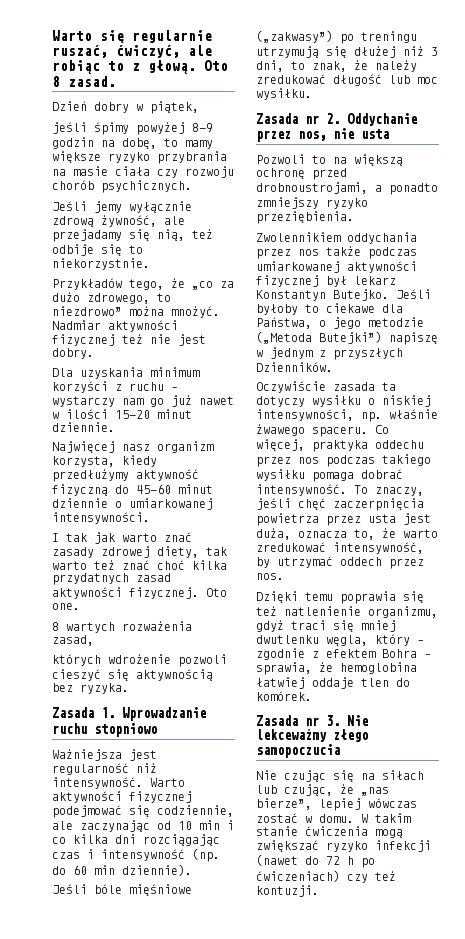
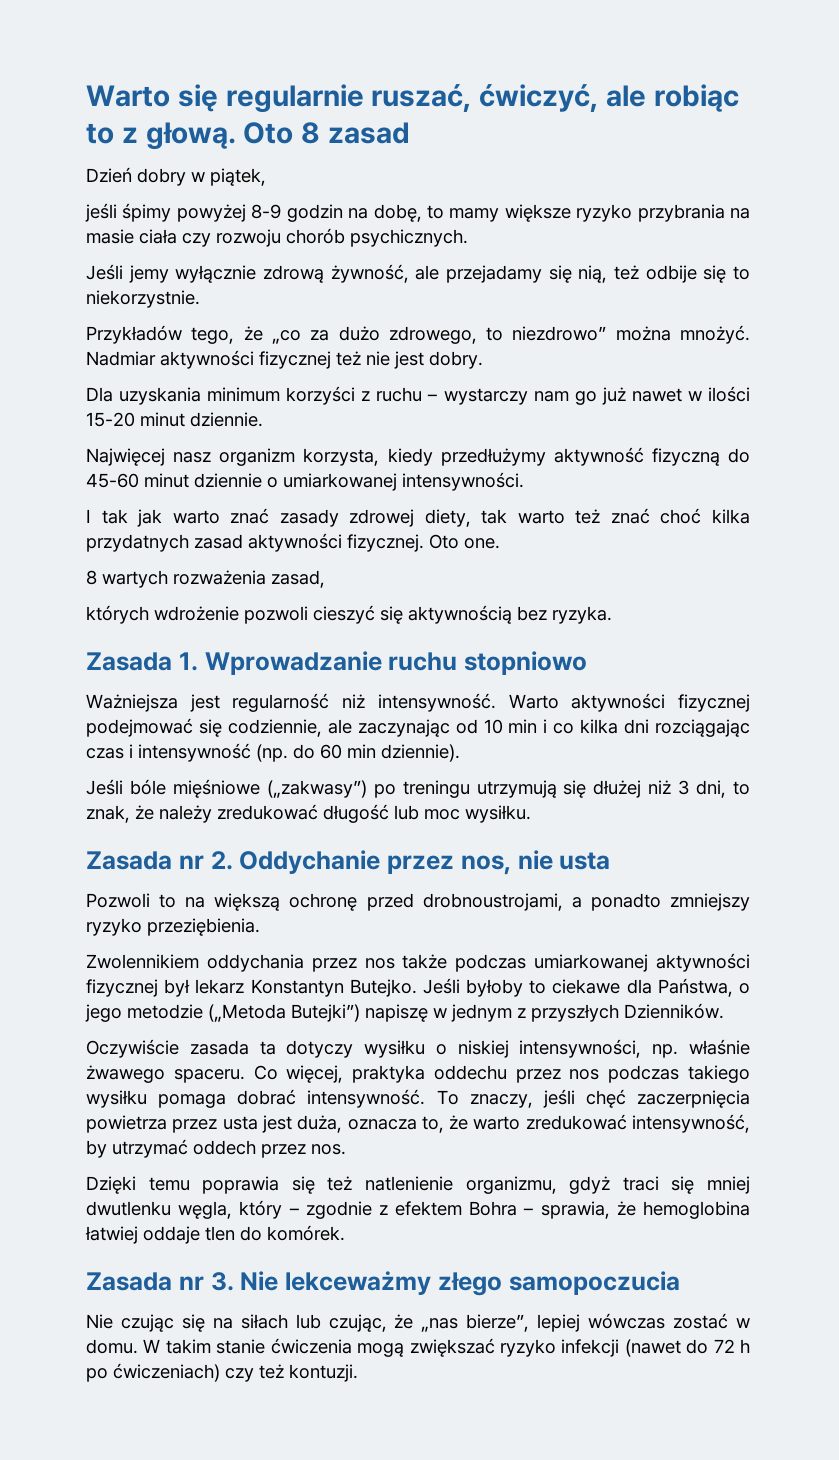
[68,76,116,87] zasad. -> [328,122,411,144] zasad

